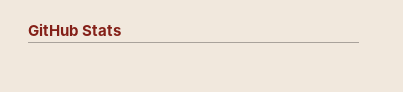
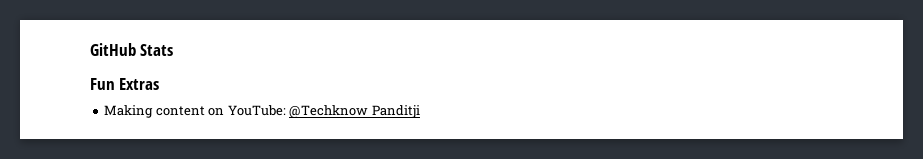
(122, 30) none -> [90,78,160,90] [104,105,420,118] // Fun Extras // Making content on YouTube: @Techknow Panditji

